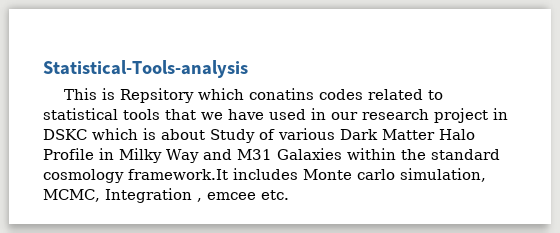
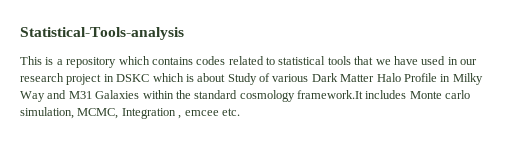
[120,88,315,103] Repsitory which conatins -> [56,56,193,68] a repository which contains

